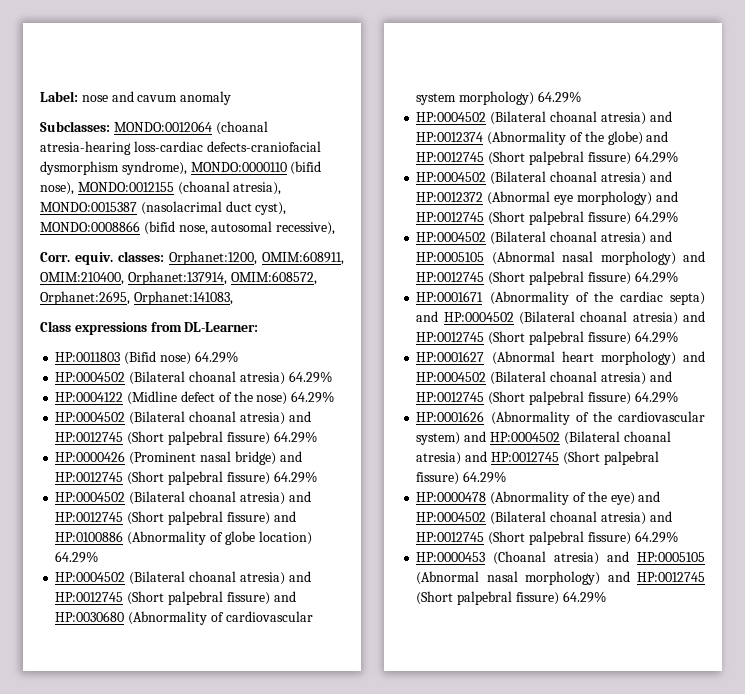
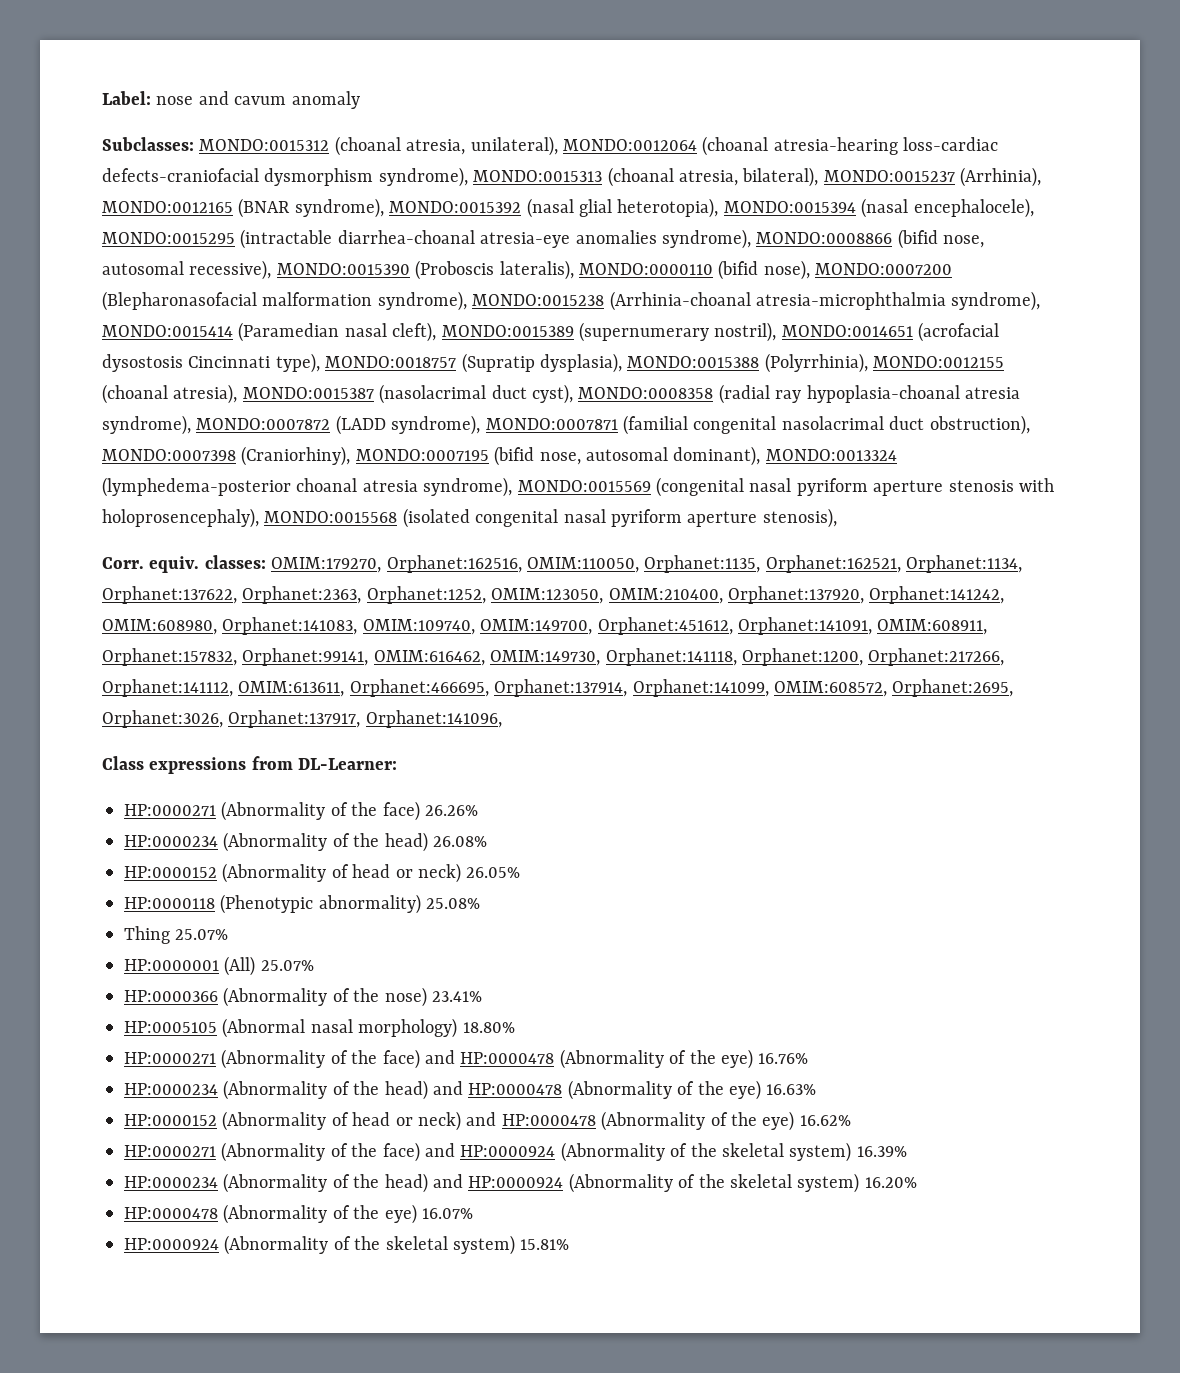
(110, 126) none -> [199,136,558,156] MONDO:0015312 (choanal atresia, unilateral),
[190,161,322,175] [40,182,74,195] MONDO:0000110 (bifid nose), -> [473,167,1042,187] [102,198,1034,218] [102,229,985,249] [102,260,953,280] [102,291,1041,311] [102,322,1000,342] [102,353,868,373] MONDO:0015313 (choanal atresia, bilateral), MONDO:0015237 (Arrhinia), MONDO:0012165 (BNAR syndrome), MONDO:0015392 (nasal glial heterotopia), MONDO:0015394 (nasal encephalocele), MONDO:0015295 (intractable diarrhea-choanal atresia-eye anomalies syndrome), MONDO:0008866 (bifid nose, autosomal recessive), MONDO:0015390 (Proboscis lateralis), MONDO:0000110 (bifid nose), MONDO:0007200 (Blepharonasofacial malformation syndrome), MONDO:0015238 (Arrhinia-choanal atresia-microphthalmia syndrome), MONDO:0015414 (Paramedian nasal cleft), MONDO:0015389 (supernumerary nostril), MONDO:0014651 (acrofacial dysostosis Cincinnati type), MONDO:0018757 (Supratip dysplasia), MONDO:0015388 (Polyrrhinia),
[40,221,336,235] [40,251,344,265] [40,271,317,285] [40,291,233,305] [40,321,259,335] [55,351,238,365] [55,371,332,385] [55,391,335,405] [55,411,311,425] [55,431,317,445] [55,451,302,465] [55,471,317,485] [55,491,311,505] [55,511,296,525] [55,531,312,545] [55,551,99,563] [55,571,311,585] [55,591,296,605] [55,611,313,625] [416,91,581,105] [416,111,672,125] [416,131,669,145] [416,151,678,165] [416,171,672,185] [416,191,678,205] [416,211,678,225] [416,231,672,245] [416,251,705,265] [416,271,678,285] [416,291,705,305] [416,311,705,325] [416,331,678,345] [416,351,705,365] [416,371,672,385] [416,391,678,405] [416,411,705,425] [416,431,671,445] [416,451,659,465] [416,471,507,485] [416,491,661,505] [416,511,672,525] [416,531,678,545] [416,551,705,565] [416,571,705,585] [416,591,606,605] MONDO:0008866 (bifid nose, autosomal recessive), // Corr. equiv. classes: Orphanet:1200, OMIM:608911, OMIM:210400, Orphanet:137914, OMIM:608572, Orphanet:2695, Orphanet:141083, // Class expressions from DL-Learner: // HP:0011803 (Bifid nose) 64.29% // HP:0004502 (Bilateral choanal atresia) 64.29% // HP:0004122 (Midline defect of the nose) 64.29% // HP:0004502 (Bilateral choanal atresia) and HP:0012745 (Short palpebral fissure) 64.29% // HP:0000426 (Prominent nasal bridge) and HP:0012745 (Short palpebral fissure) 64.29% // HP:0004502 (Bilateral choanal atresia) and HP:0012745 (Short palpebral fissure) and HP:0100886 (Abnormality of globe location) 64.29% // HP:0004502 (Bilateral choanal atresia) and HP:0012745 (Short palpebral fissure) and HP:0030680 (Abnormality of cardiovascular system morphology) 64.29% // HP:0004502 (Bilateral choanal atresia) and HP:0012374 (Abnormality of the globe) and HP:0012745 (Short palpebral fissure) 64.29% // HP:0004502 (Bilateral choanal atresia) and HP:0012372 (Abnormal eye morphology) and HP:0012745 (Short palpebral fissure) 64.29% // HP:0004502 (Bilateral choanal atresia) and HP:0005105 (Abnormal nasal morphology) and HP:0012745 (Short palpebral fissure) 64.29% // HP:0001671 (Abnormality of the cardiac septa) and HP:0004502 (Bilateral choanal atresia) and HP:0012745 (Short palpebral fissure) 64.29% // HP:0001627 (Abnormal heart morphology) and HP:0004502 (Bilateral choanal atresia) and HP:0012745 (Short palpebral fissure) 64.29% // HP:0001626 (Abnormality of the cardiovascular system) and HP:0004502 (Bilateral choanal atresia) and HP:0012745 (Short palpebral fissure) 64.29% // HP:0000478 (Abnormality of the eye) and HP:0004502 (Bilateral choanal atresia) and HP:0012745 (Short palpebral fissure) 64.29% // HP:0000453 (Choanal atresia) and HP:0005105 (Abnormal nasal morphology) and HP:0012745 (Short palpebral fissure) 64.29% -> [578,384,1020,404] [102,415,1030,435] [102,446,897,466] [102,477,1054,497] [102,508,837,528] [102,555,1023,573] [102,586,1005,604] [102,617,988,635] [102,648,1005,666] [102,679,1014,697] [102,710,502,728] [102,756,398,774] [124,801,478,821] [124,832,487,852] [124,863,521,883] [124,894,481,914] [124,926,229,944] [124,956,314,976] [124,987,482,1007] [124,1018,515,1038] [124,1049,809,1069] [124,1080,817,1100] [124,1111,851,1131] [124,1142,907,1162] [124,1173,917,1193] [124,1204,473,1224] [124,1235,570,1255] MONDO:0008358 (radial ray hypoplasia-choanal atresia syndrome), MONDO:0007872 (LADD syndrome), MONDO:0007871 (familial congenital nasolacrimal duct obstruction), MONDO:0007398 (Craniorhiny), MONDO:0007195 (bifid nose, autosomal dominant), MONDO:0013324 (lymphedema-posterior choanal atresia syndrome), MONDO:0015569 (congenital nasal pyriform aperture stenosis with holoprosencephaly), MONDO:0015568 (isolated congenital nasal pyriform aperture stenosis), // Corr. equiv. classes: OMIM:179270, Orphanet:162516, OMIM:110050, Orphanet:1135, Orphanet:162521, Orphanet:1134, Orphanet:137622, Orphanet:2363, Orphanet:1252, OMIM:123050, OMIM:210400, Orphanet:137920, Orphanet:141242, OMIM:608980, Orphanet:141083, OMIM:109740, OMIM:149700, Orphanet:451612, Orphanet:141091, OMIM:608911, Orphanet:157832, Orphanet:99141, OMIM:616462, OMIM:149730, Orphanet:141118, Orphanet:1200, Orphanet:217266, Orphanet:141112, OMIM:613611, Orphanet:466695, Orphanet:137914, Orphanet:141099, OMIM:608572, Orphanet:2695, Orphanet:3026, Orphanet:137917, Orphanet:141096, // Class expressions from DL-Learner: // HP:0000271 (Abnormality of the face) 26.26% // HP:0000234 (Abnormality of the head) 26.08% // HP:0000152 (Abnormality of head or neck) 26.05% // HP:0000118 (Phenotypic abnormality) 25.08% // Thing 25.07% // HP:0000001 (All) 25.07% // HP:0000366 (Abnormality of the nose) 23.41% // HP:0005105 (Abnormal nasal morphology) 18.80% // HP:0000271 (Abnormality of the face) and HP:0000478 (Abnormality of the eye) 16.76% // HP:0000234 (Abnormality of the head) and HP:0000478 (Abnormality of the eye) 16.63% // HP:0000152 (Abnormality of head or neck) and HP:0000478 (Abnormality of the eye) 16.62% // HP:0000271 (Abnormality of the face) and HP:0000924 (Abnormality of the skeletal system) 16.39% // HP:0000234 (Abnormality of the head) and HP:0000924 (Abnormality of the skeletal system) 16.20% // HP:0000478 (Abnormality of the eye) 16.07% // HP:0000924 (Abnormality of the skeletal system) 15.81%

